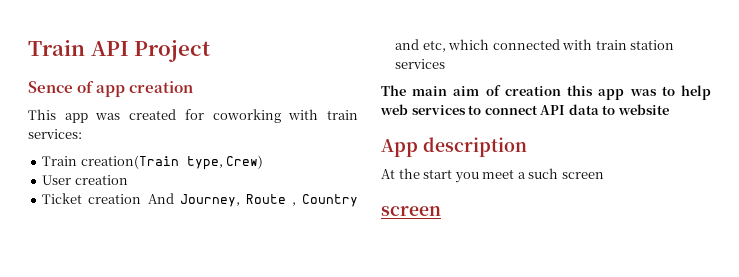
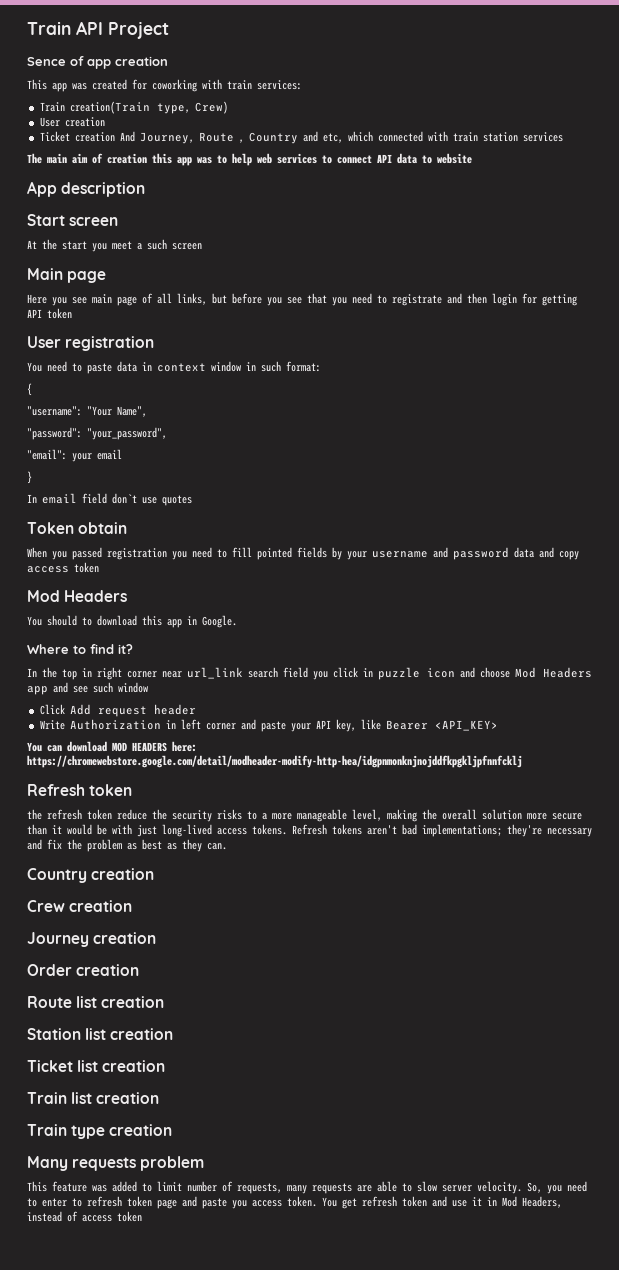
(527, 147) none -> [27,214,119,226] // Start screen
[381,206,441,216] screen -> [27,268,107,283] [27,293,577,306] [27,308,72,319] [27,336,155,351] [27,361,321,374] [27,383,32,396] [27,406,147,417] [27,427,167,440] [27,449,122,462] [27,471,32,484] [27,493,192,506] [27,522,128,534] [27,547,579,560] [27,562,99,573] [27,590,128,602] [27,615,237,628] [27,644,133,654] [27,667,592,680] [27,682,148,695] [39,704,196,717] [39,719,498,732] [27,741,197,752] [27,755,522,768] [27,784,133,796] [27,809,582,822] [27,824,592,837] [27,839,227,852] [27,868,155,883] [27,900,133,912] [27,932,157,947] [27,964,140,976] [27,996,165,1008] [27,1028,174,1040] [27,1060,166,1072] [27,1092,160,1104] [27,1124,173,1139] [27,1156,205,1171] [27,1181,587,1194] [27,1196,562,1209] [27,1211,142,1222] Main page // Here you see main page of all links, but before you see that you need to registrate and then login for getting API token // User registration // You need to paste data in context window in such format: // { // "username": "Your Name", // "password": "your_password", // "email": your email // } // In email field don`t use quotes // Token obtain // When you passed registration you need to fill pointed fields by your username and password data and copy access token // Mod Headers // You should to download this app in Google. // Where to find it? // In the top in right corner near url_link search field you click in puzzle icon and choose Mod Headers app and see such window // Click Add request header // Write Authorization in left corner and paste your API key, like Bearer <API_KEY> // You can download MOD HEADERS here: https://chromewebstore.google.com/detail/modheader-modify-http-hea/idgpnmonknjnojddfkpgkljpfnnfcklj // Refresh token // the refresh token reduce the security risks to a more manageable level, making the overall solution more secure than it would be with just long-lived access tokens. Refresh tokens aren't bad implementations; they're necessary and fix the problem as best as they can. // Country creation // Crew creation // Journey creation // Order creation // Route list creation // Station list creation // Ticket list creation // Train list creation // Train type creation // Many requests problem // This feature was added to limit number of requests, many requests are able to slow server velocity. So, you need to enter to refresh token page and paste you access token. You get refresh token and use it in Mod Headers, instead of access token

